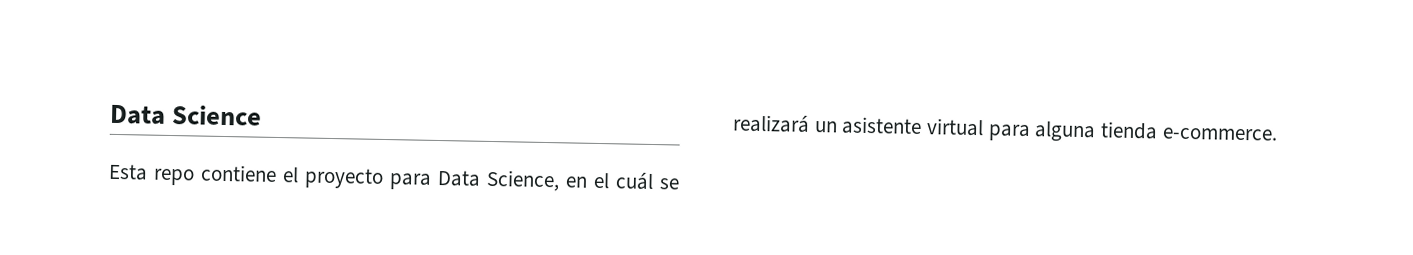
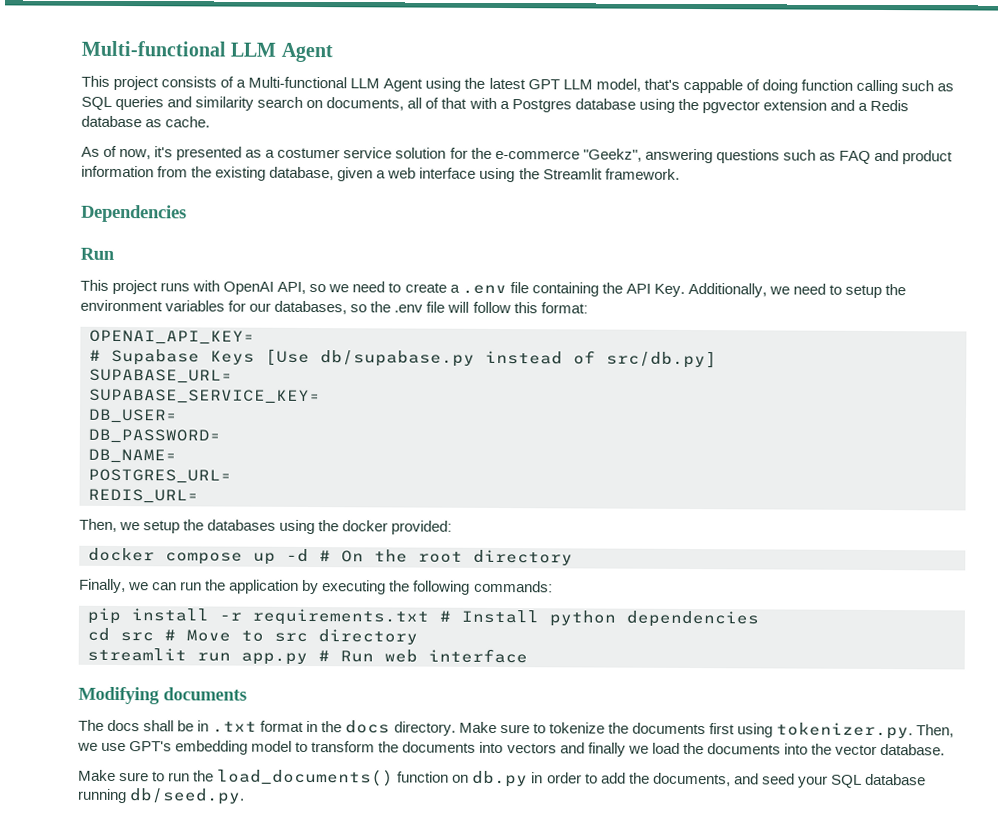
[109,104,263,126] [108,163,680,192] [732,114,1278,143] Data Science // Esta repo contiene el proyecto para Data Science, en el cuál se realizará un asistente virtual para alguna tienda e-commerce. -> [81,40,333,63] [81,75,955,95] [81,95,909,114] [81,115,211,128] [81,145,953,165] [81,165,680,183] [81,204,187,223] [80,247,115,260] [80,279,907,299] [80,299,588,315] [89,329,255,345] [89,348,717,369] [89,368,233,384] [89,388,321,405] [88,408,178,424] [88,428,221,444] [88,448,177,464] [88,468,232,484] [88,488,199,504] [79,518,453,535] [88,547,573,566] [79,578,553,595] [87,607,759,628] [87,627,418,645] [87,647,528,665] [78,686,247,705] [78,719,954,740] [77,740,945,757] [78,768,926,788] [77,788,246,805] Multi-functional LLM Agent // This project consists of a Multi-functional LLM Agent using the latest GPT LLM model, that's cappable of doing function calling such as SQL queries and similarity search on documents, all of that with a Postgres database using the pgvector extension and a Redis database as cache. // As of now, it's presented as a costumer service solution for the e-commerce "Geekz", answering questions such as FAQ and product information from the existing database, given a web interface using the Streamlit framework. // Dependencies // Run // This project runs with OpenAI API, so we need to create a .env file containing the API Key. Additionally, we need to setup the environment variables for our databases, so the .env file will follow this format: // OPENAI_API_KEY= // # Supabase Keys [Use db/supabase.py instead of src/db.py] // SUPABASE_URL= // SUPABASE_SERVICE_KEY= // DB_USER= // DB_PASSWORD= // DB_NAME= // POSTGRES_URL= // REDIS_URL= // Then, we setup the databases using the docker provided: // docker compose up -d # On the root directory // Finally, we can run the application by executing the following commands: // pip install -r requirements.txt # Install python dependencies // cd src # Move to src directory // streamlit run app.py # Run web interface // Modifying documents // The docs shall be in .txt format in the docs directory. Make sure to tokenize the documents first using tokenizer.py. Then, we use GPT's embedding model to transform the documents into vectors and finally we load the documents into the vector database. // Make sure to run the load_documents() function on db.py in order to add the documents, and seed your SQL database running db/seed.py.

